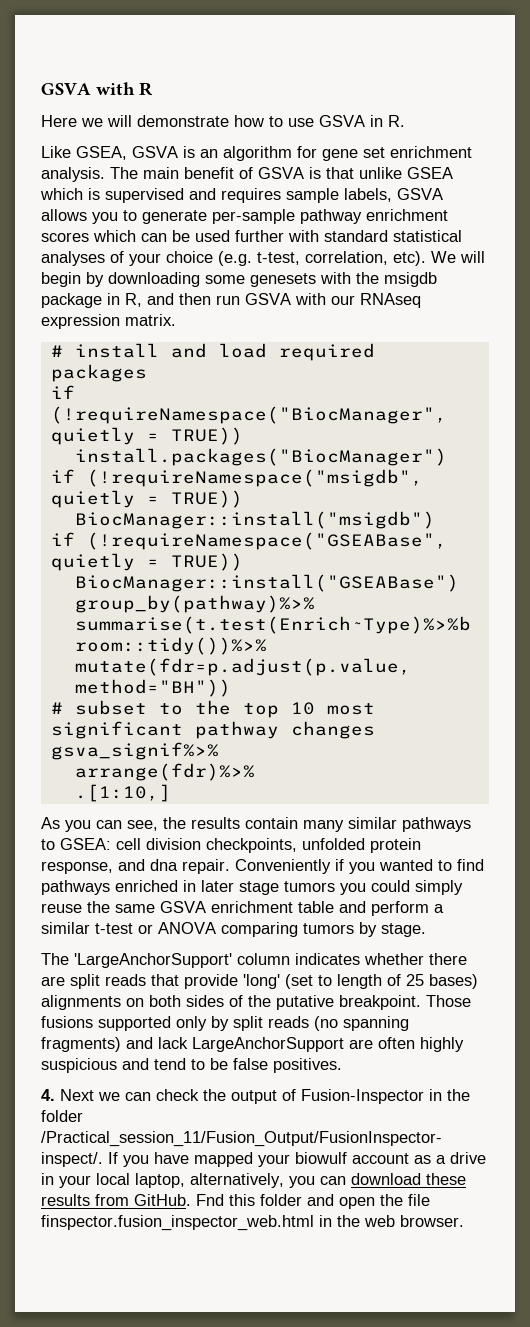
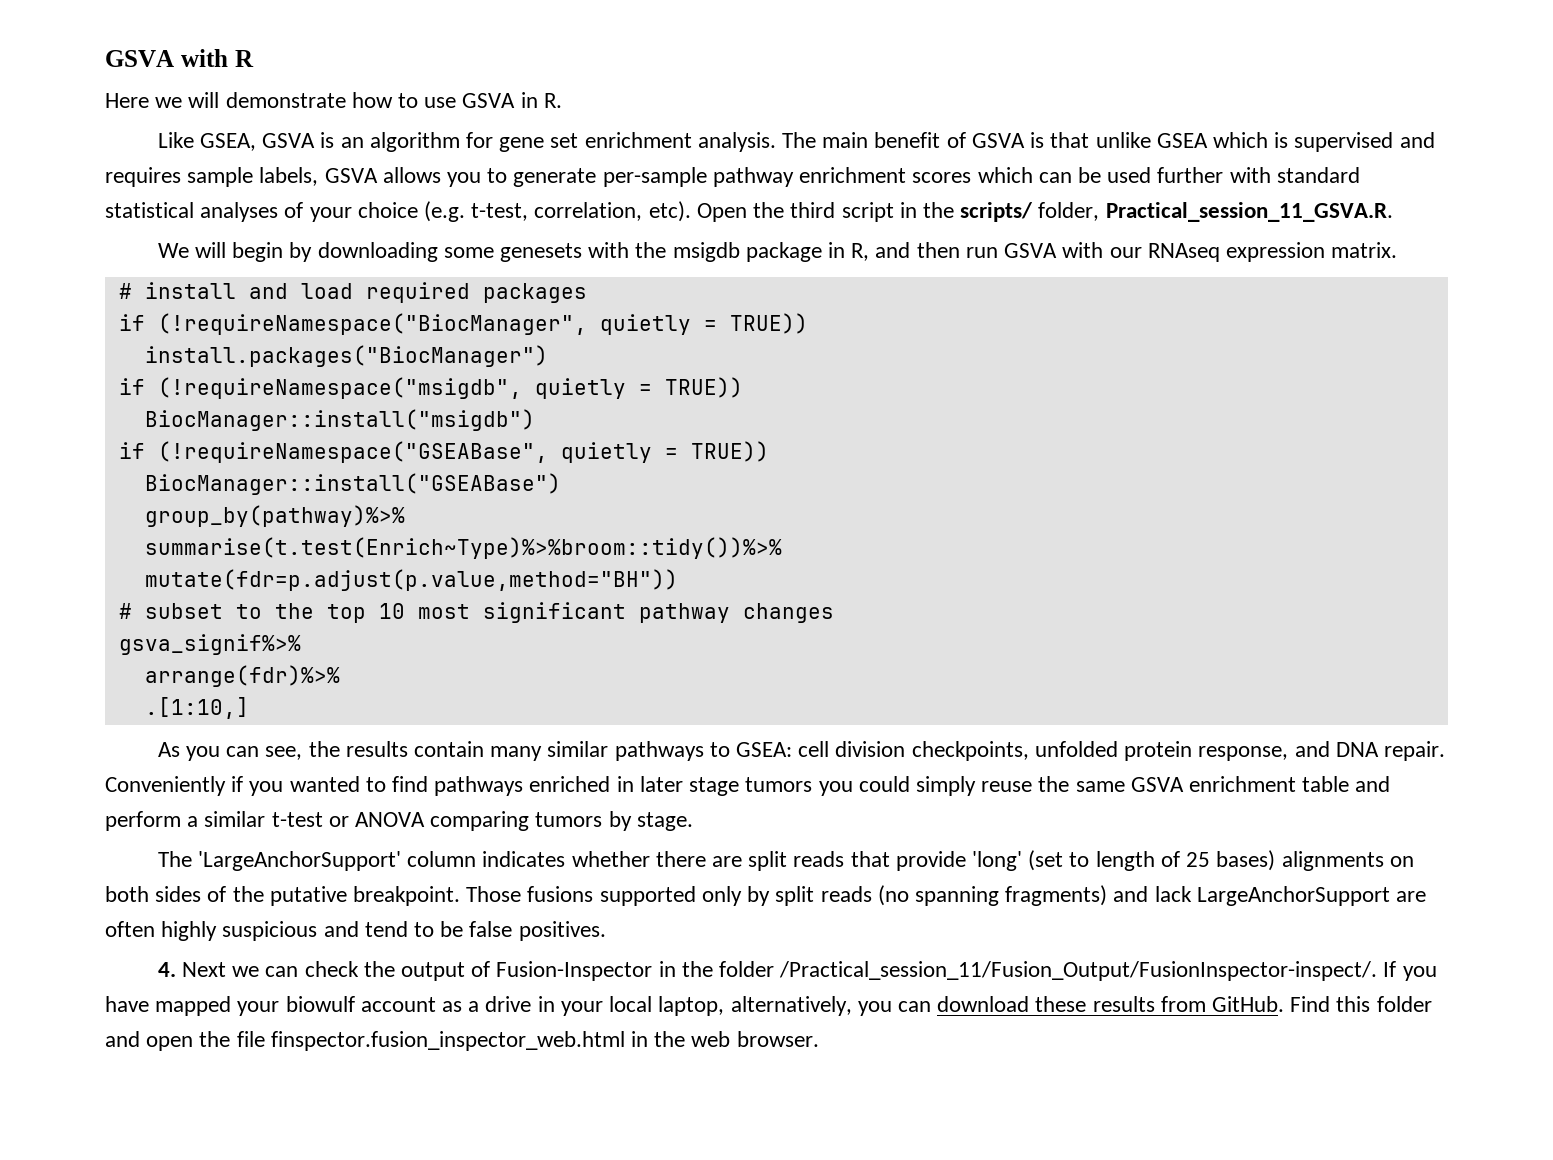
(426, 258) none -> [696,202,1393,222] Open the third script in the scripts/ folder, Practical_session_11_GSVA.R. //
[150,859,178,871] dna -> [1335,742,1379,757] DNA
[196,1194,224,1206] Fnd -> [1290,996,1331,1012] Find

